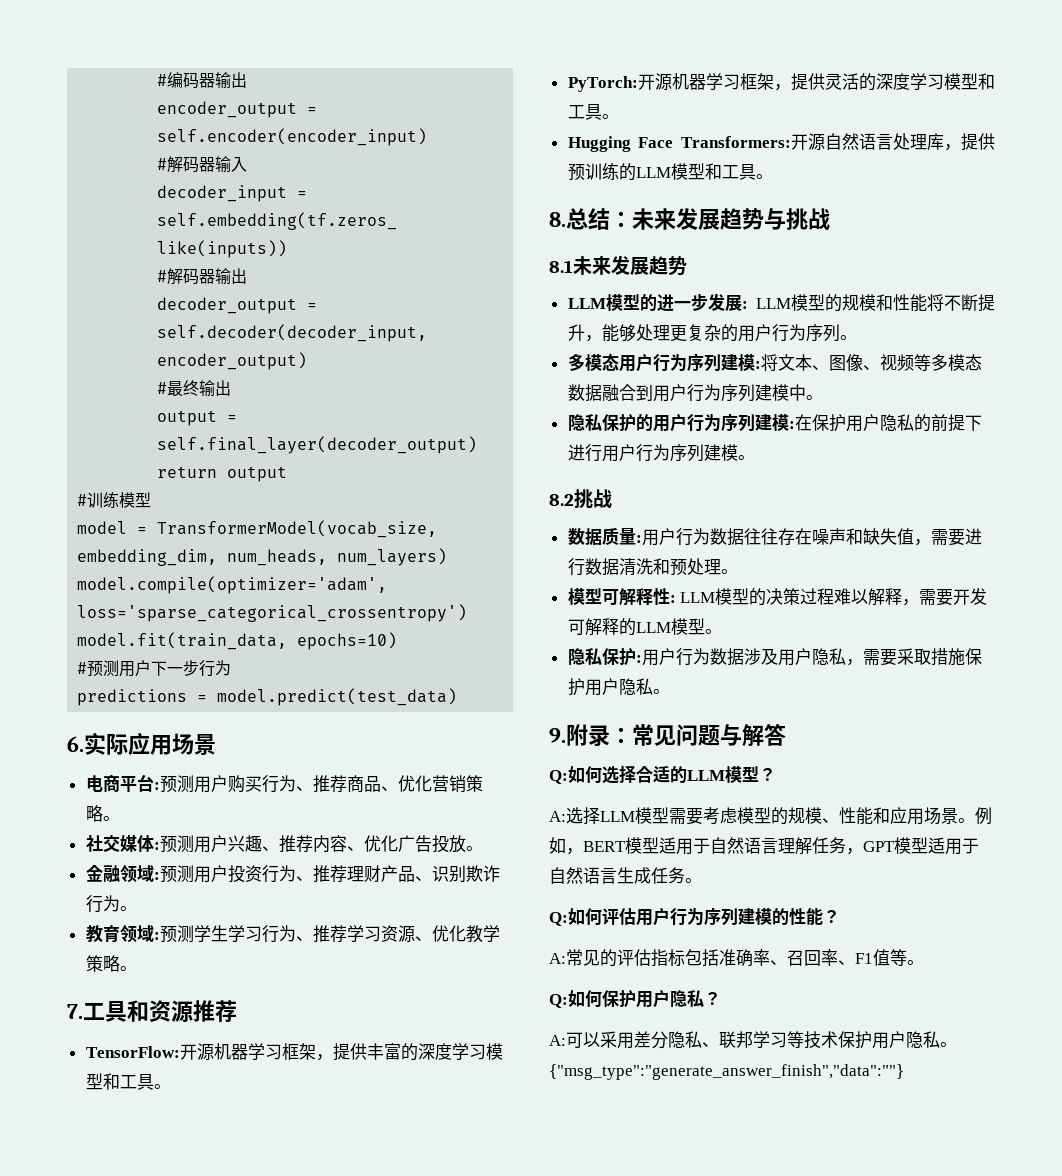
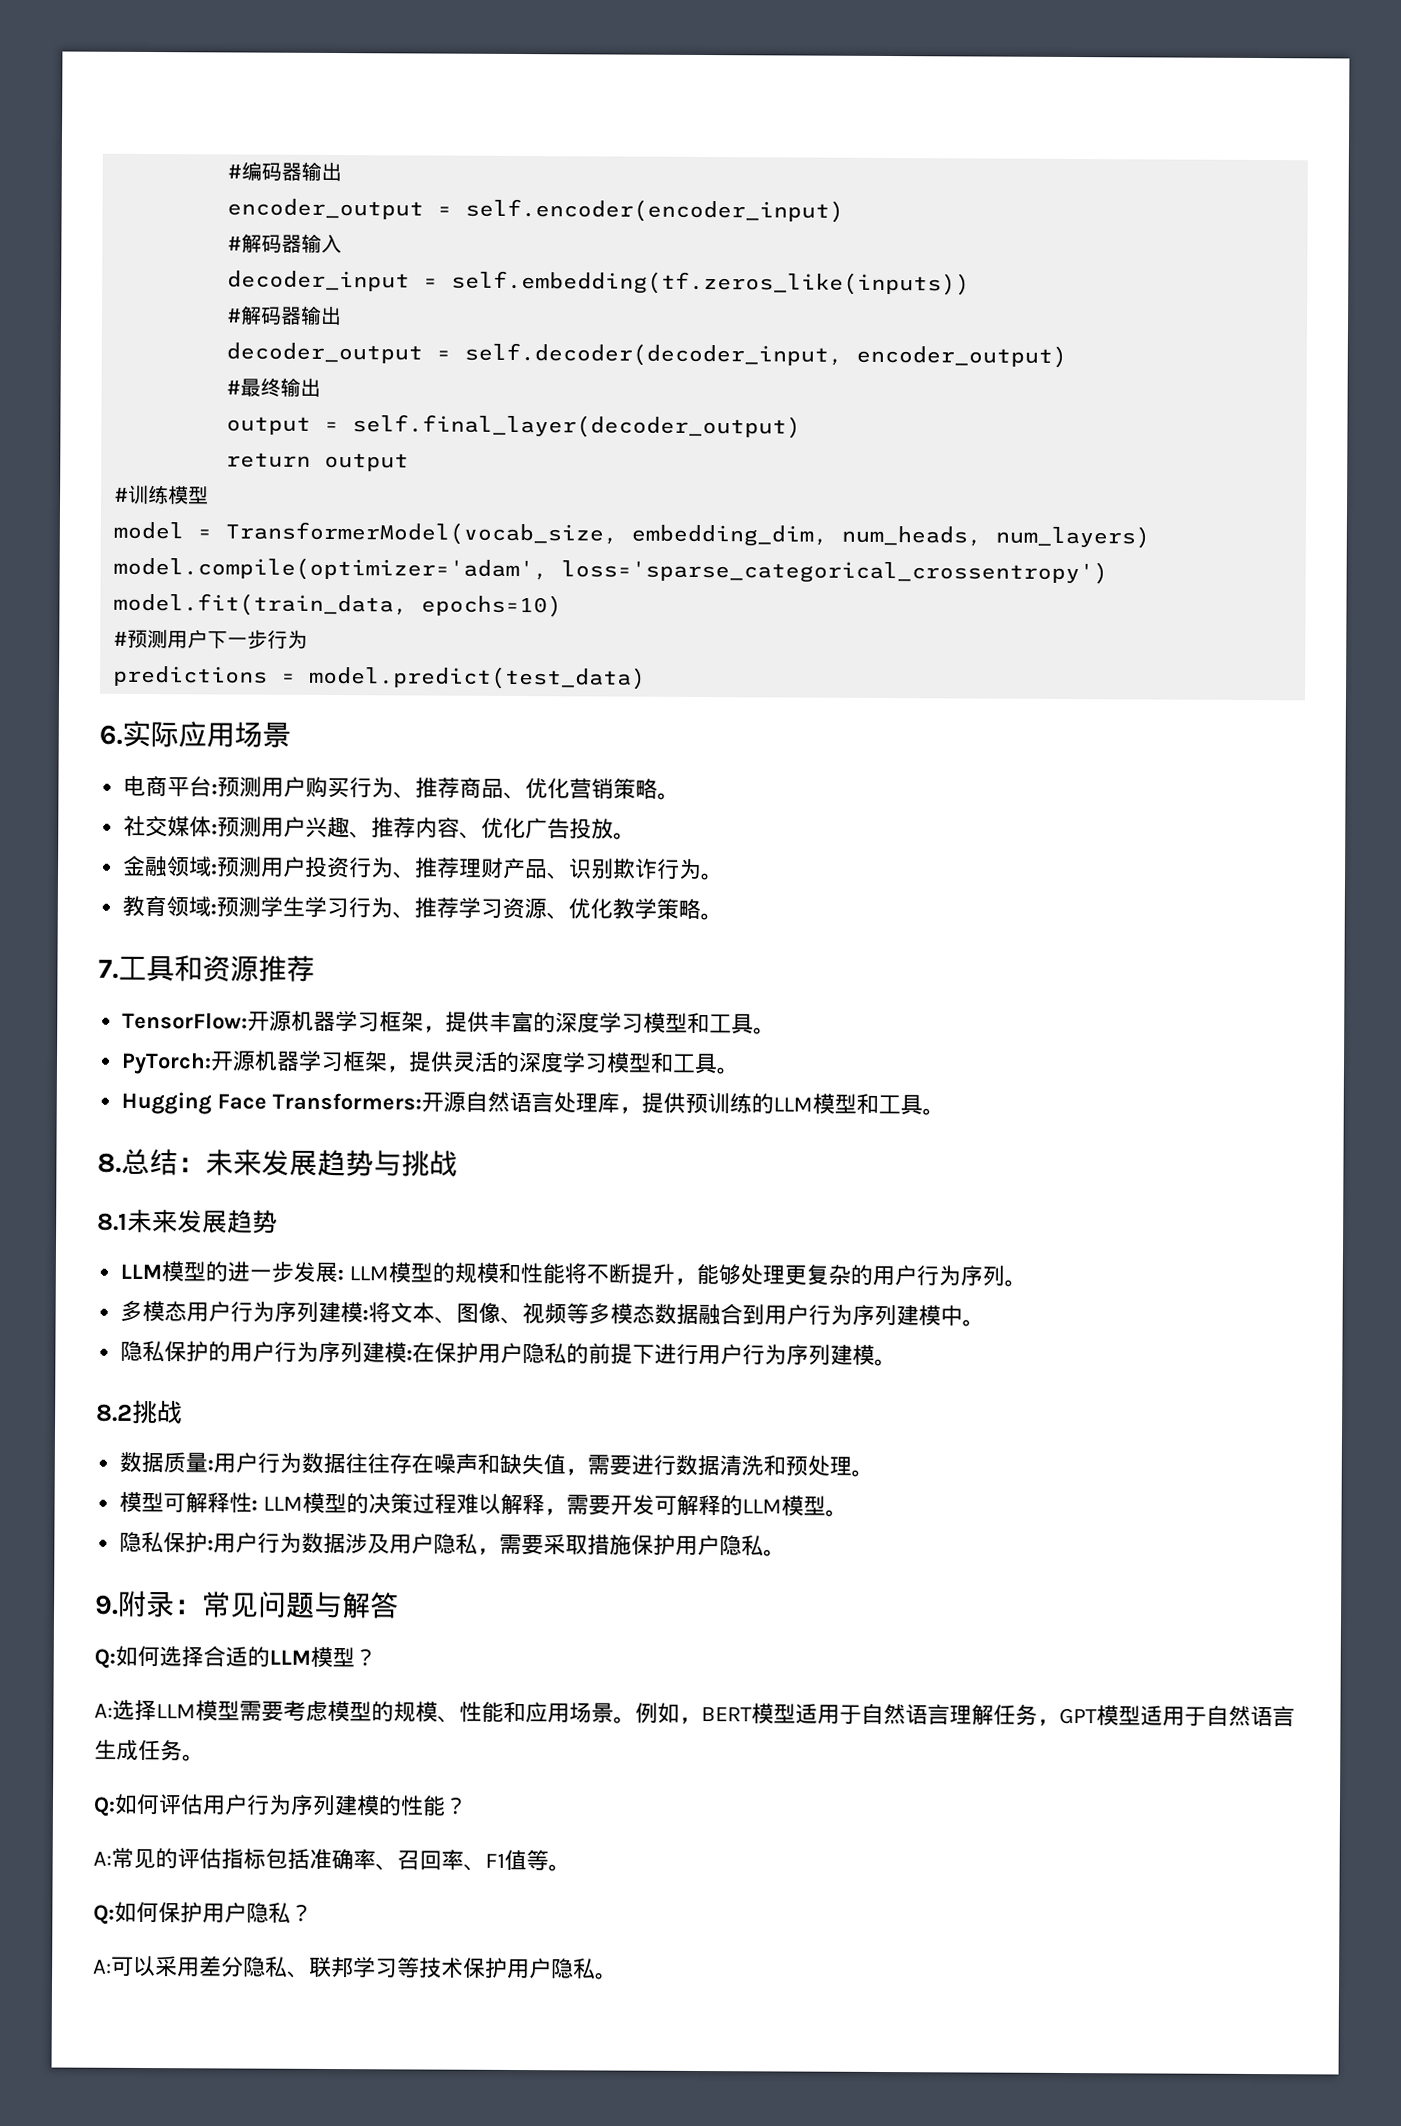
[549,1064,904,1080] {"msg_type":"generate_answer_finish","data":""} -> (618, 1976) none

